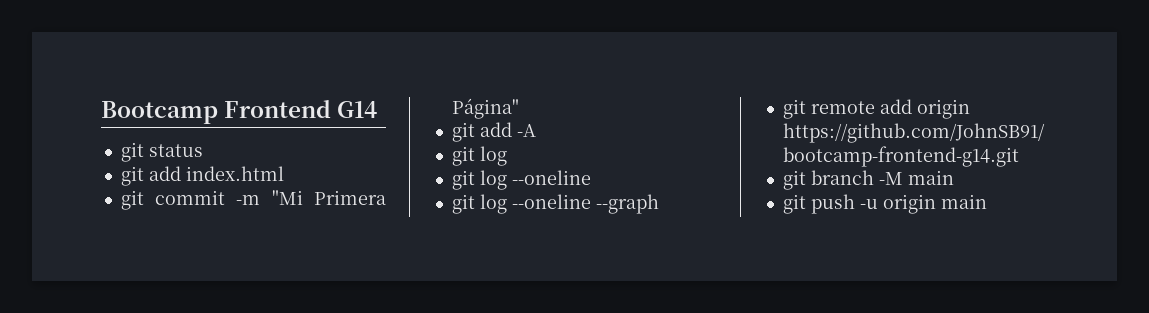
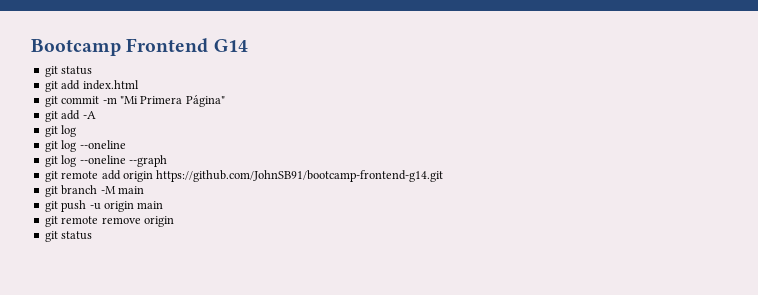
(987, 201) none -> [44,216,174,227] [44,231,93,242] // git remote remove origin // git status

